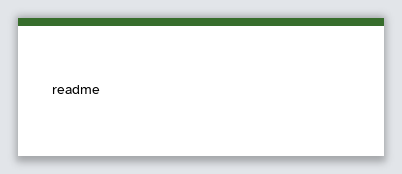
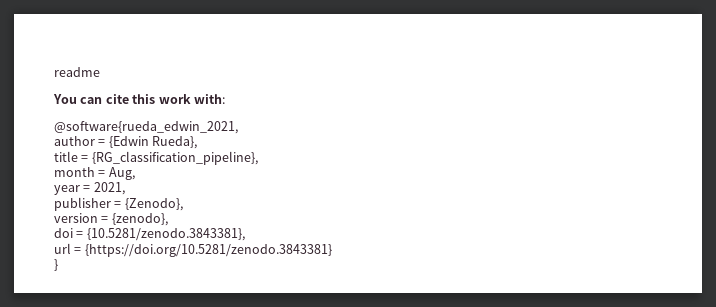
(100, 89) none -> [53,94,225,104] [54,121,238,134] [54,136,198,149] [54,151,258,165] [54,167,135,180] [54,182,125,195] [54,197,183,211] [54,213,168,226] [54,228,245,241] [54,243,332,257] [54,259,58,271] // You can cite this work with: // @software{rueda_edwin_2021, // author = {Edwin Rueda}, // title = {RG_classification_pipeline}, // month = Aug, // year = 2021, // publisher = {Zenodo}, // version = {zenodo}, // doi = {10.5281/zenodo.3843381}, // url = {https://doi.org/10.5281/zenodo.3843381} // }

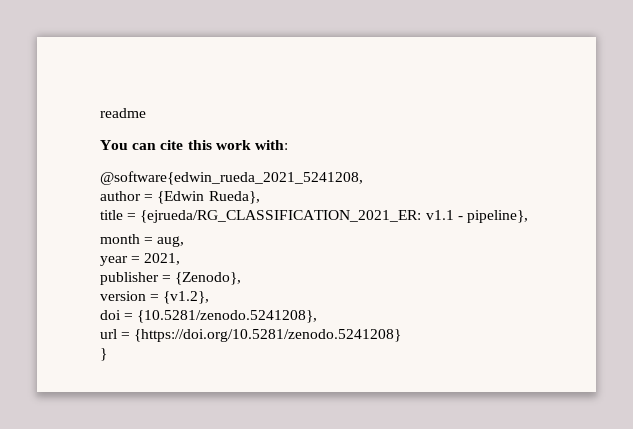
[54,121,238,134] @software{rueda_edwin_2021, -> [100,171,363,185] @software{edwin_rueda_2021_5241208,
[91,151,258,165] {RG_classification_pipeline}, -> [140,210,528,223] {ejrueda/RG_CLASSIFICATION_2021_ER: v1.1 - pipeline},
[108,167,135,180] Aug, -> [157,236,185,247] aug,
[111,213,168,226] {zenodo}, -> [163,291,210,304] {v1.2},
[86,228,245,241] {10.5281/zenodo.3843381}, -> [137,310,318,323] {10.5281/zenodo.5241208},
[84,244,332,257] {https://doi.org/10.5281/zenodo.3843381} -> [134,329,402,342] {https://doi.org/10.5281/zenodo.5241208}

